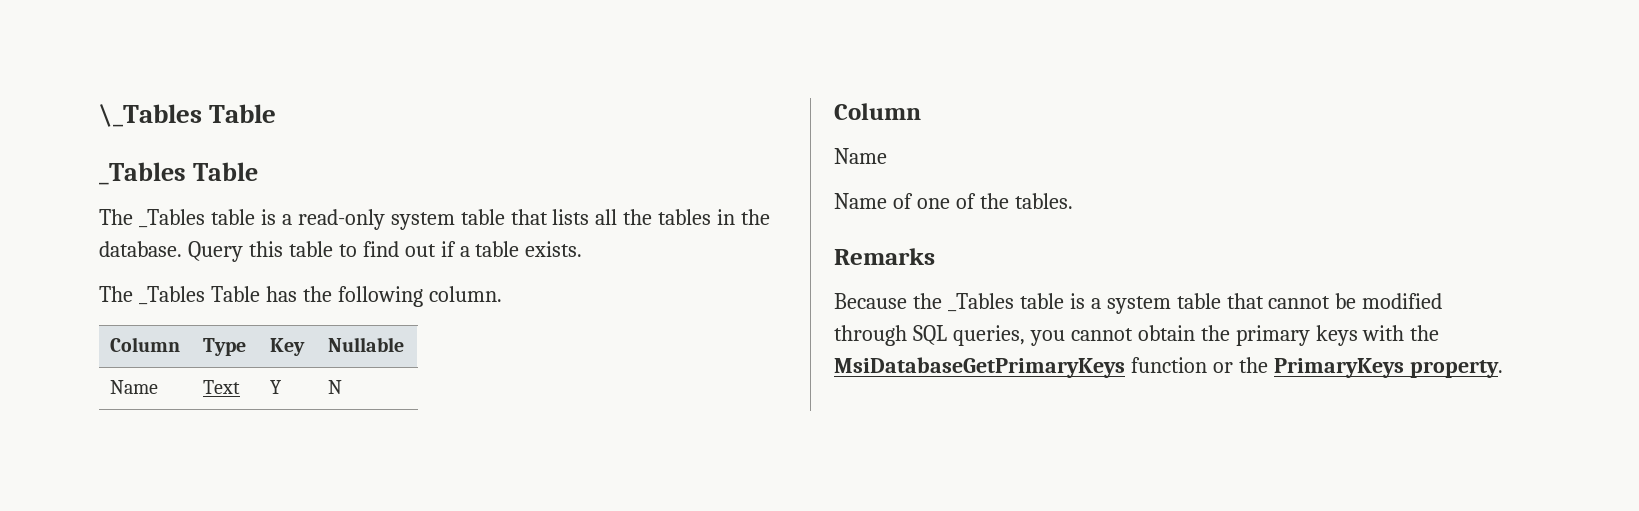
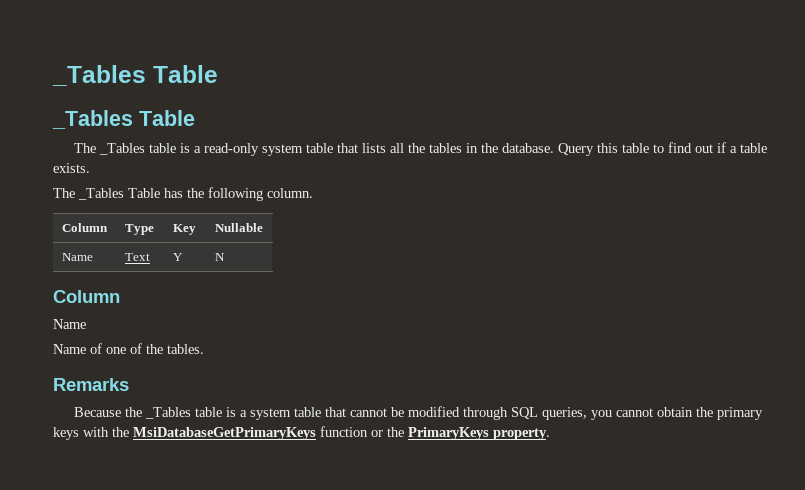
[99,104,202,127] \_Tables -> [52,65,146,86] _Tables

